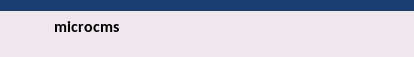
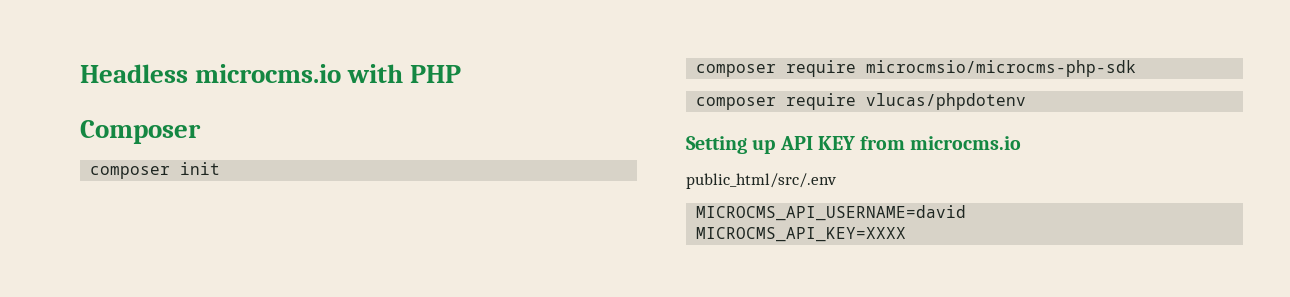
[54,21,119,32] microcms -> [80,64,462,83] [80,120,201,144] [90,162,221,179] [696,60,1137,77] [696,93,1027,110] [686,136,1022,154] [686,173,837,189] [696,205,967,221] [696,227,907,242] Headless microcms.io with PHP // Composer // composer init // composer require microcmsio/microcms-php-sdk // composer require vlucas/phpdotenv // Setting up API KEY from microcms.io // public_html/src/.env // MICROCMS_API_USERNAME=david // MICROCMS_API_KEY=XXXX

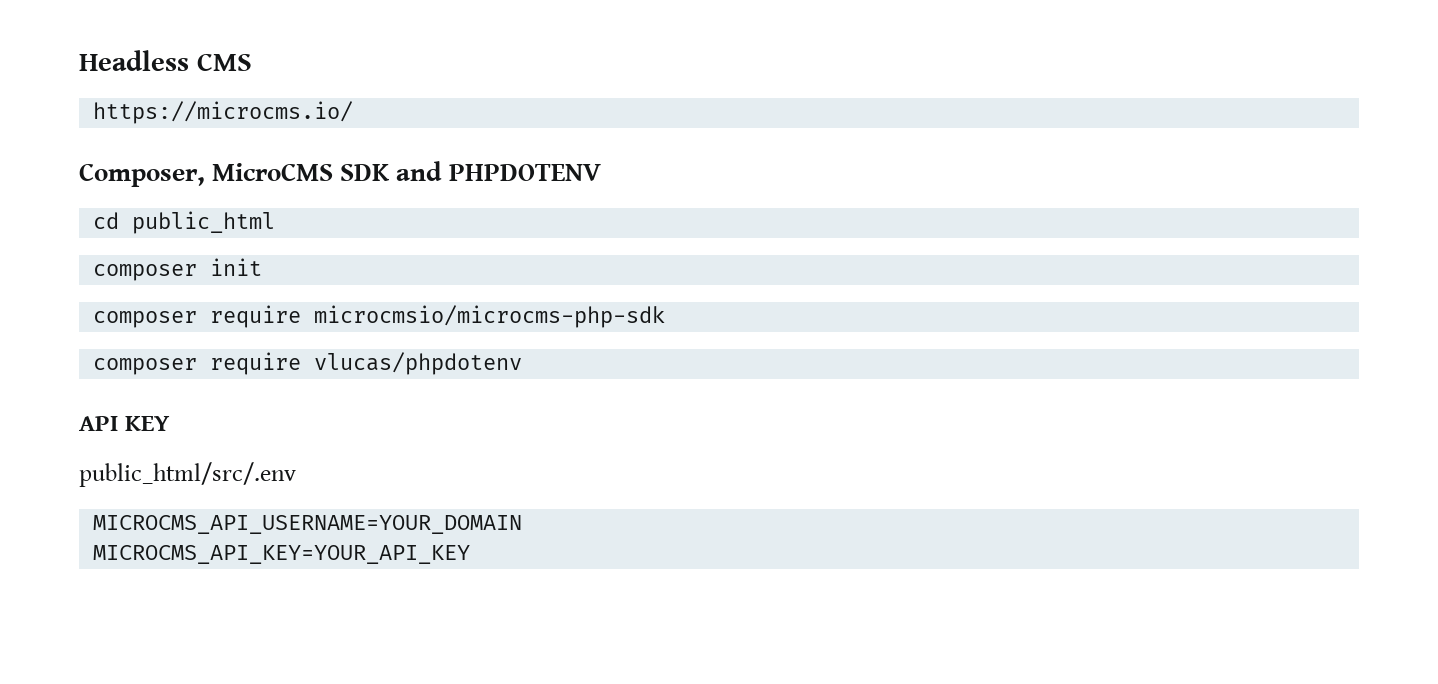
[195,64,462,83] [80,120,201,144] microcms.io with PHP // Composer -> [196,53,252,71] [93,101,354,124] [79,161,601,187] [93,211,276,234] CMS // https://microcms.io/ // Composer, MicroCMS SDK and PHPDOTENV // cd public_html
[686,136,776,154] Setting up -> (523, 363) none
[860,136,1022,150] from microcms.io -> (170, 423) none
[696,205,967,221] [696,227,907,242] MICROCMS_API_USERNAME=david // MICROCMS_API_KEY=XXXX -> [93,515,523,534] [93,545,471,564] MICROCMS_API_USERNAME=YOUR_DOMAIN // MICROCMS_API_KEY=YOUR_API_KEY

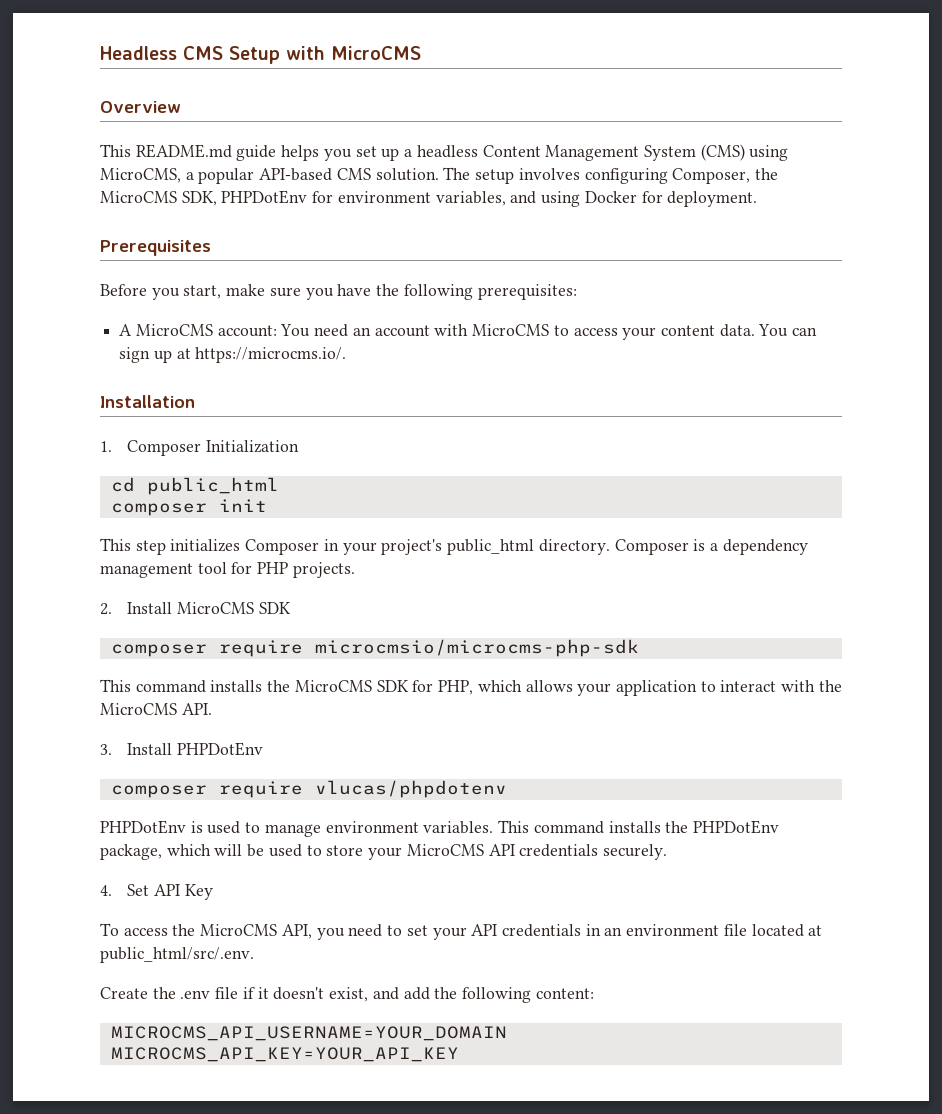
[93,101,354,124] [79,161,601,187] [93,211,276,234] [93,258,263,281] [93,305,666,328] [93,352,523,375] [79,416,170,431] [79,462,296,487] // https://microcms.io/ // Composer, MicroCMS SDK and PHPDOTENV // cd public_html // composer init // composer require microcmsio/microcms-php-sdk // composer require vlucas/phpdotenv // API KEY // public_html/src/.env -> [229,46,421,64] [100,101,181,113] [100,144,789,161] [100,167,778,184] [100,190,758,207] [100,240,211,256] [100,284,577,300] [119,324,818,340] [119,347,347,363] [100,395,195,408] [100,440,299,456] [110,477,279,495] [110,499,267,516] [100,538,808,555] [100,562,355,578] [100,602,291,615] [110,639,639,657] [100,679,842,696] [100,703,212,715] [100,742,263,756] [110,780,507,798] [100,820,779,837] [100,844,667,860] [100,884,213,900] [100,923,823,940] [100,947,254,963] [100,987,594,1003] Setup with MicroCMS // Overview // This README.md guide helps you set up a headless Content Management System (CMS) using MicroCMS, a popular API-based CMS solution. The setup involves configuring Composer, the MicroCMS SDK, PHPDotEnv for environment variables, and using Docker for deployment. // Prerequisites // Before you start, make sure you have the following prerequisites: // A MicroCMS account: You need an account with MicroCMS to access your content data. You can sign up at https://microcms.io/. // Installation // 1. Composer Initialization // cd public_html // composer init // This step initializes Composer in your project's public_html directory. Composer is a dependency management tool for PHP projects. // 2. Install MicroCMS SDK // composer require microcmsio/microcms-php-sdk // This command installs the MicroCMS SDK for PHP, which allows your application to interact with the MicroCMS API. // 3. Install PHPDotEnv // composer require vlucas/phpdotenv // PHPDotEnv is used to manage environment variables. This command installs the PHPDotEnv package, which will be used to store your MicroCMS API credentials securely. // 4. Set API Key // To access the MicroCMS API, you need to set your API credentials in an environment file located at public_html/src/.env. // Create the .env file if it doesn't exist, and add the following content:

